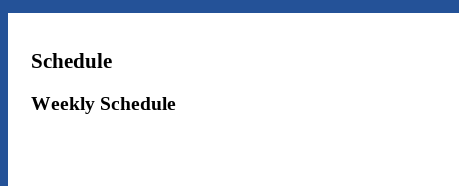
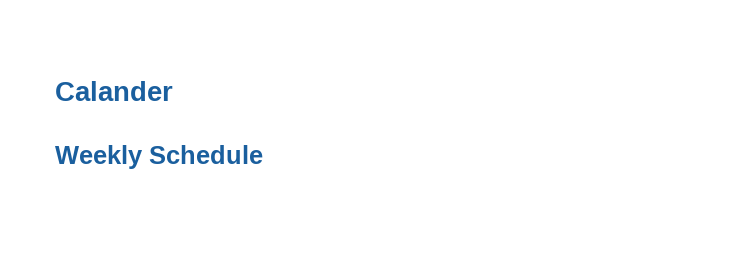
[31,53,112,68] Schedule -> [55,81,173,101] Calander

